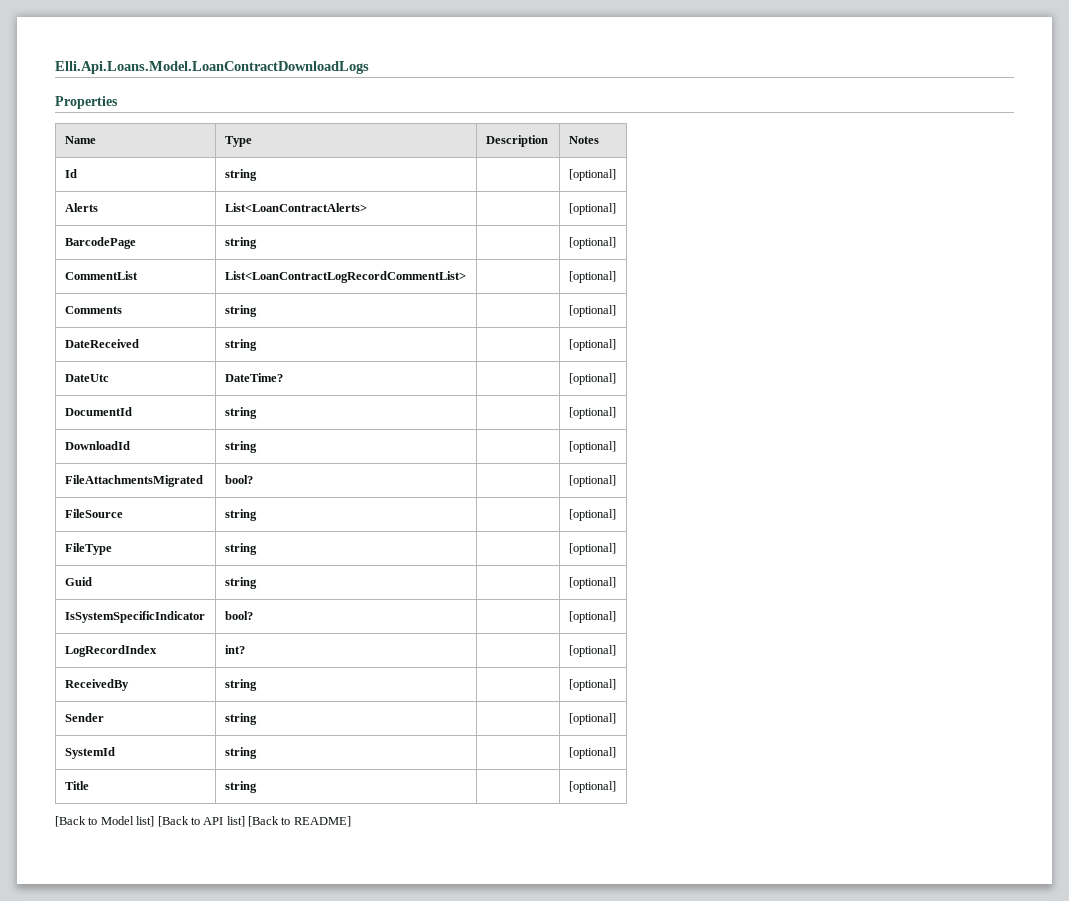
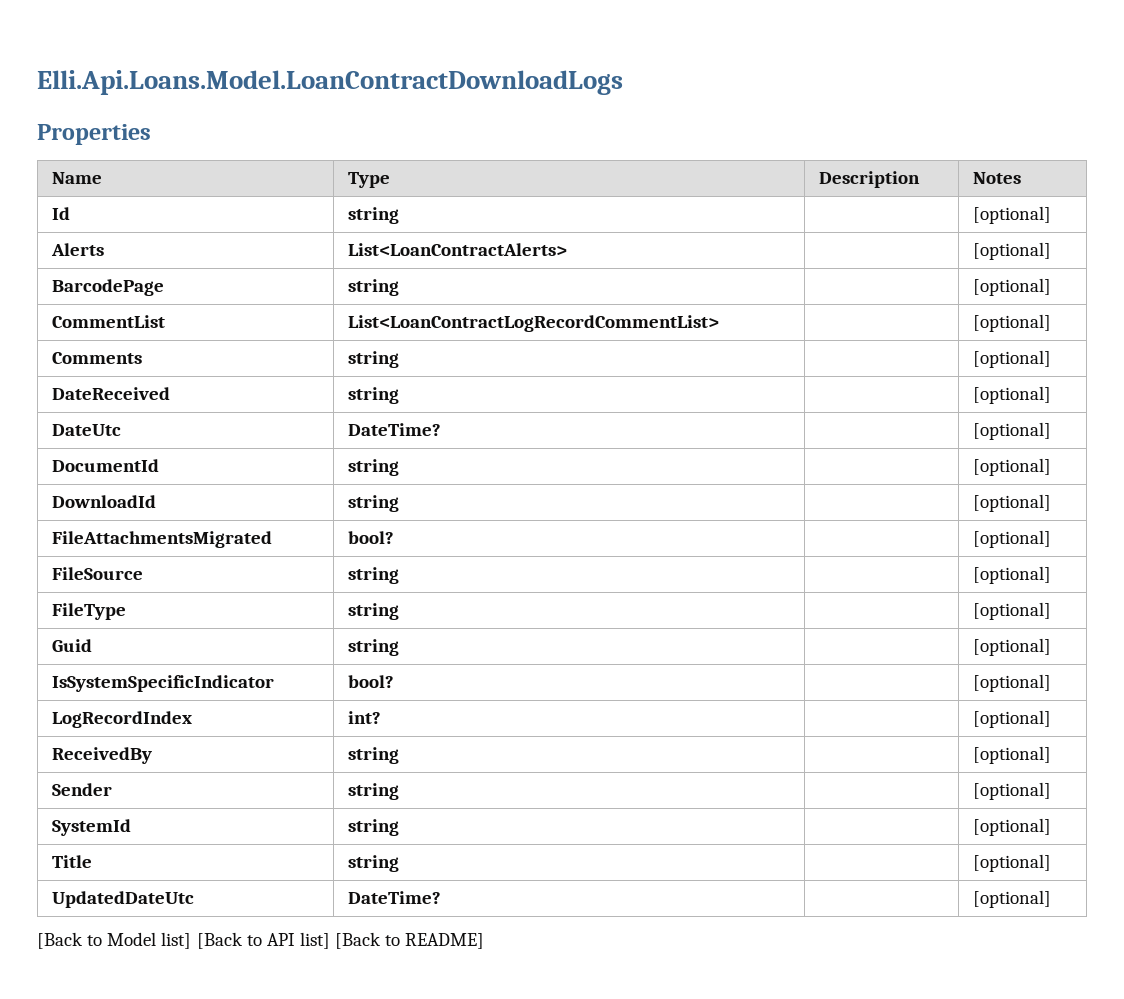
(616, 787) none -> [52,891,195,908] [348,891,442,904] [973,890,1052,908] // UpdatedDateUtc | DateTime? | | [optional]

